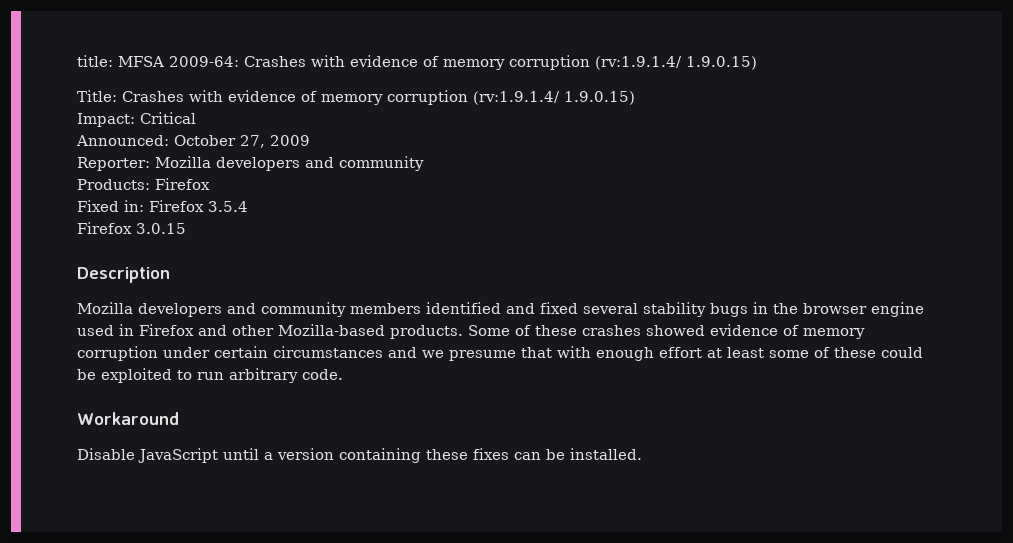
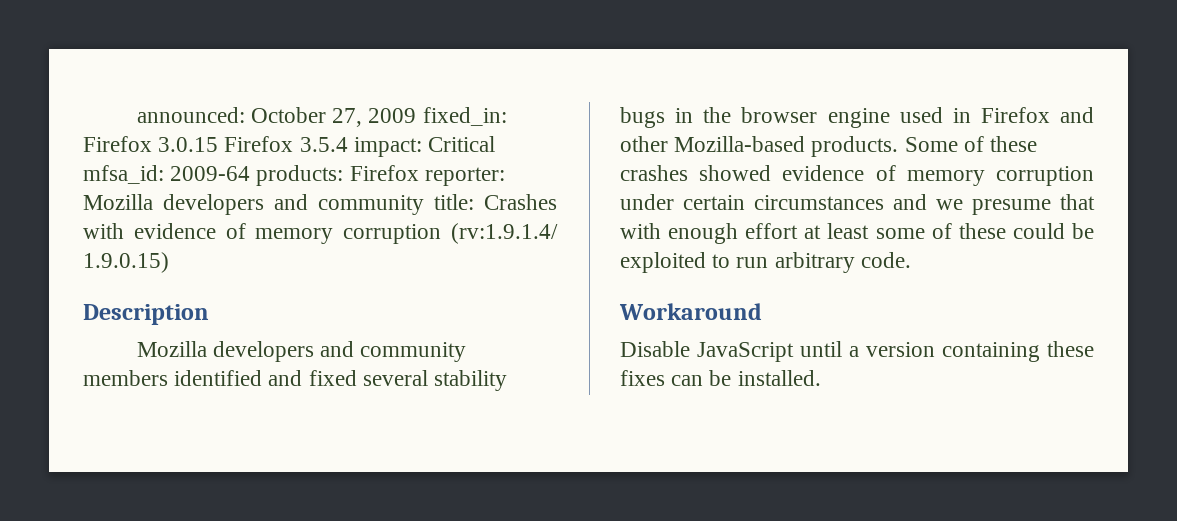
[77,55,757,70] [77,90,635,105] [77,112,196,127] [76,135,310,148] [77,156,424,171] [77,178,210,190] [77,200,248,212] [77,222,186,234] title: MFSA 2009-64: Crashes with evidence of memory corruption (rv:1.9.1.4/ 1.9.0.15) // Title: Crashes with evidence of memory corruption (rv:1.9.1.4/ 1.9.0.15) // Impact: Critical // Announced: October 27, 2009 // Reporter: Mozilla developers and community // Products: Firefox // Fixed in: Firefox 3.5.4 // Firefox 3.0.15 -> [136,107,507,127] [83,136,496,157] [83,165,505,186] [83,194,557,215] [83,223,558,244] [83,252,169,273] announced: October 27, 2009 fixed_in: Firefox 3.0.15 Firefox 3.5.4 impact: Critical mfsa_id: 2009-64 products: Firefox reporter: Mozilla developers and community title: Crashes with evidence of memory corruption (rv:1.9.1.4/ 1.9.0.15)

